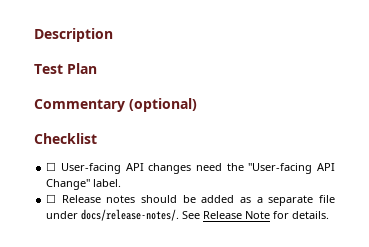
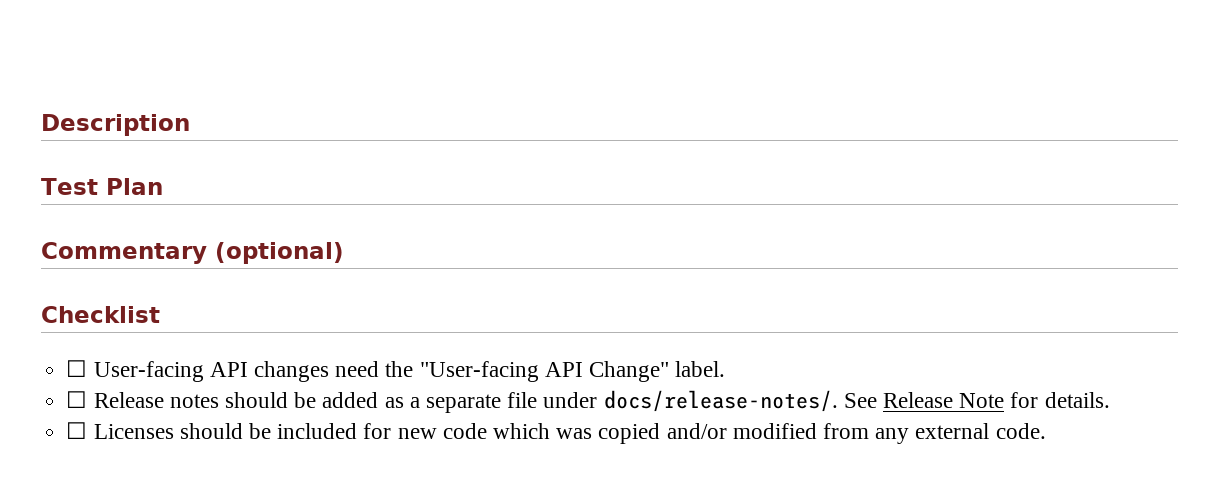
(330, 215) none -> [66,422,1046,444] // ☐ Licenses should be included for new code which was copied and/or modified from any external code.

